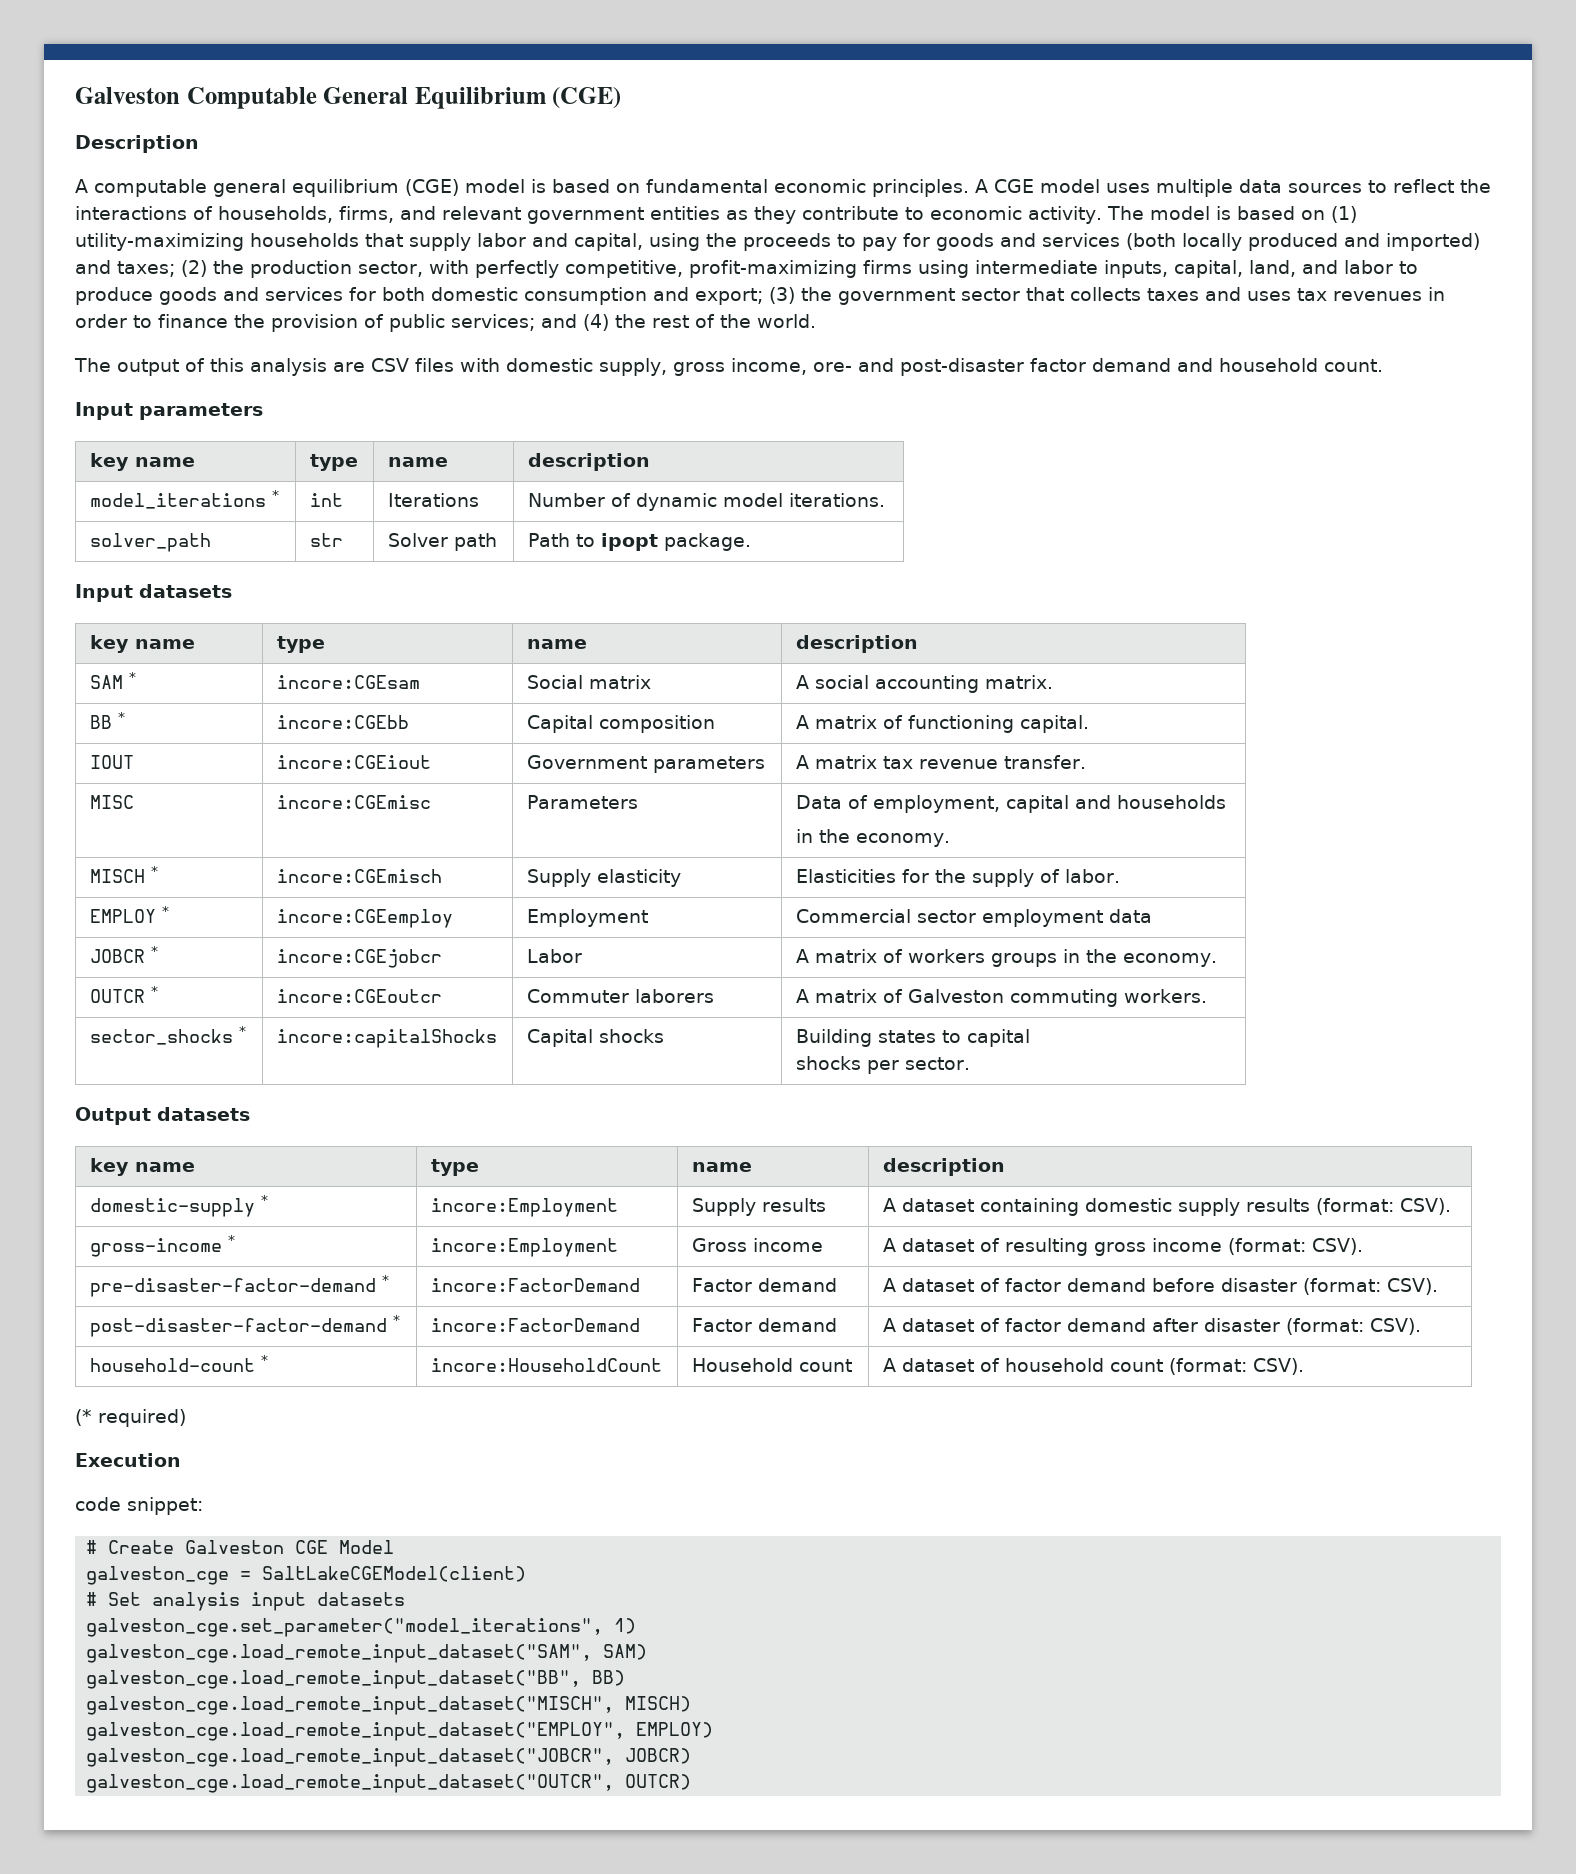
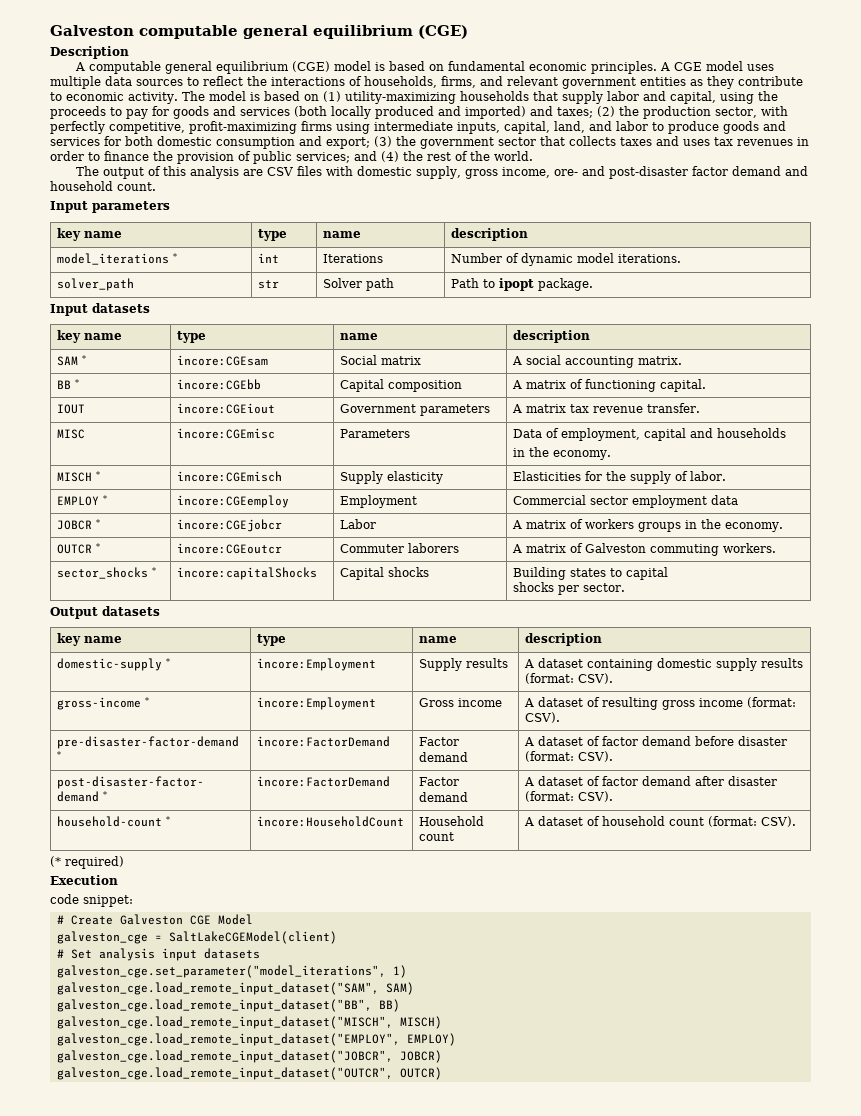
[75,87,546,109] Galveston Computable General Equilibrium -> [50,25,413,39] Galveston computable general equilibrium

